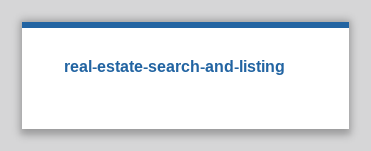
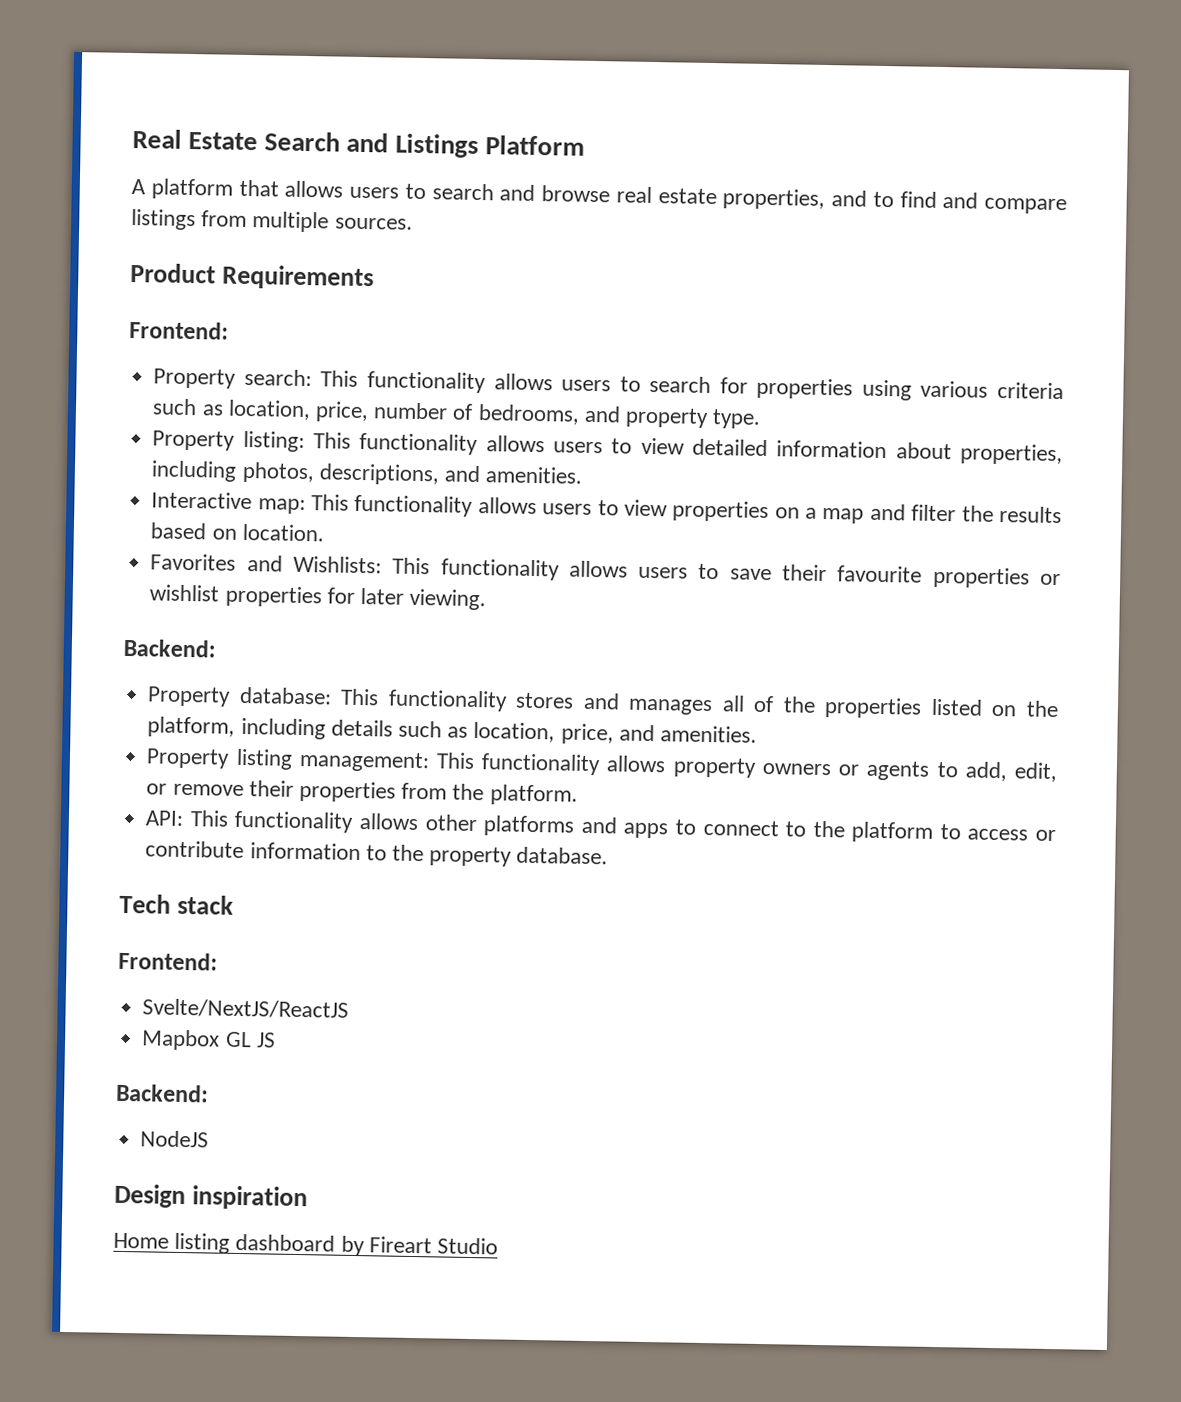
[64,60,285,75] real-estate-search-and-listing -> [132,129,585,158] [131,178,1067,215] [131,208,413,233] [130,262,374,291] [129,320,229,340] [153,368,1064,401] [152,398,762,429] [152,430,1063,466] [151,460,584,486] [151,491,1062,524] [150,522,324,542] [150,553,1061,589] [149,584,487,611] [123,638,216,658] [147,686,1059,719] [147,716,757,745] [146,748,1058,783] [146,780,578,806] [145,810,1057,843] [145,840,609,867] [119,893,234,915] [118,951,218,971] [142,998,350,1019] [141,1029,276,1051] [116,1083,209,1103] [140,1130,210,1148] [114,1183,308,1211] [113,1232,499,1257] Real Estate Search and Listings Platform // A platform that allows users to search and browse real estate properties, and to find and compare listings from multiple sources. // Product Requirements // Frontend: // Property search: This functionality allows users to search for properties using various criteria such as location, price, number of bedrooms, and property type. // Property listing: This functionality allows users to view detailed information about properties, including photos, descriptions, and amenities. // Interactive map: This functionality allows users to view properties on a map and filter the results based on location. // Favorites and Wishlists: This functionality allows users to save their favourite properties or wishlist properties for later viewing. // Backend: // Property database: This functionality stores and manages all of the properties listed on the platform, including details such as location, price, and amenities. // Property listing management: This functionality allows property owners or agents to add, edit, or remove their properties from the platform. // API: This functionality allows other platforms and apps to connect to the platform to access or contribute information to the property database. // Tech stack // Frontend: // Svelte/NextJS/ReactJS // Mapbox GL JS // Backend: // NodeJS // Design inspiration // Home listing dashboard by Fireart Studio

